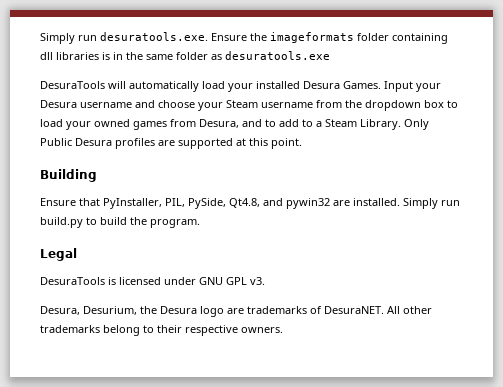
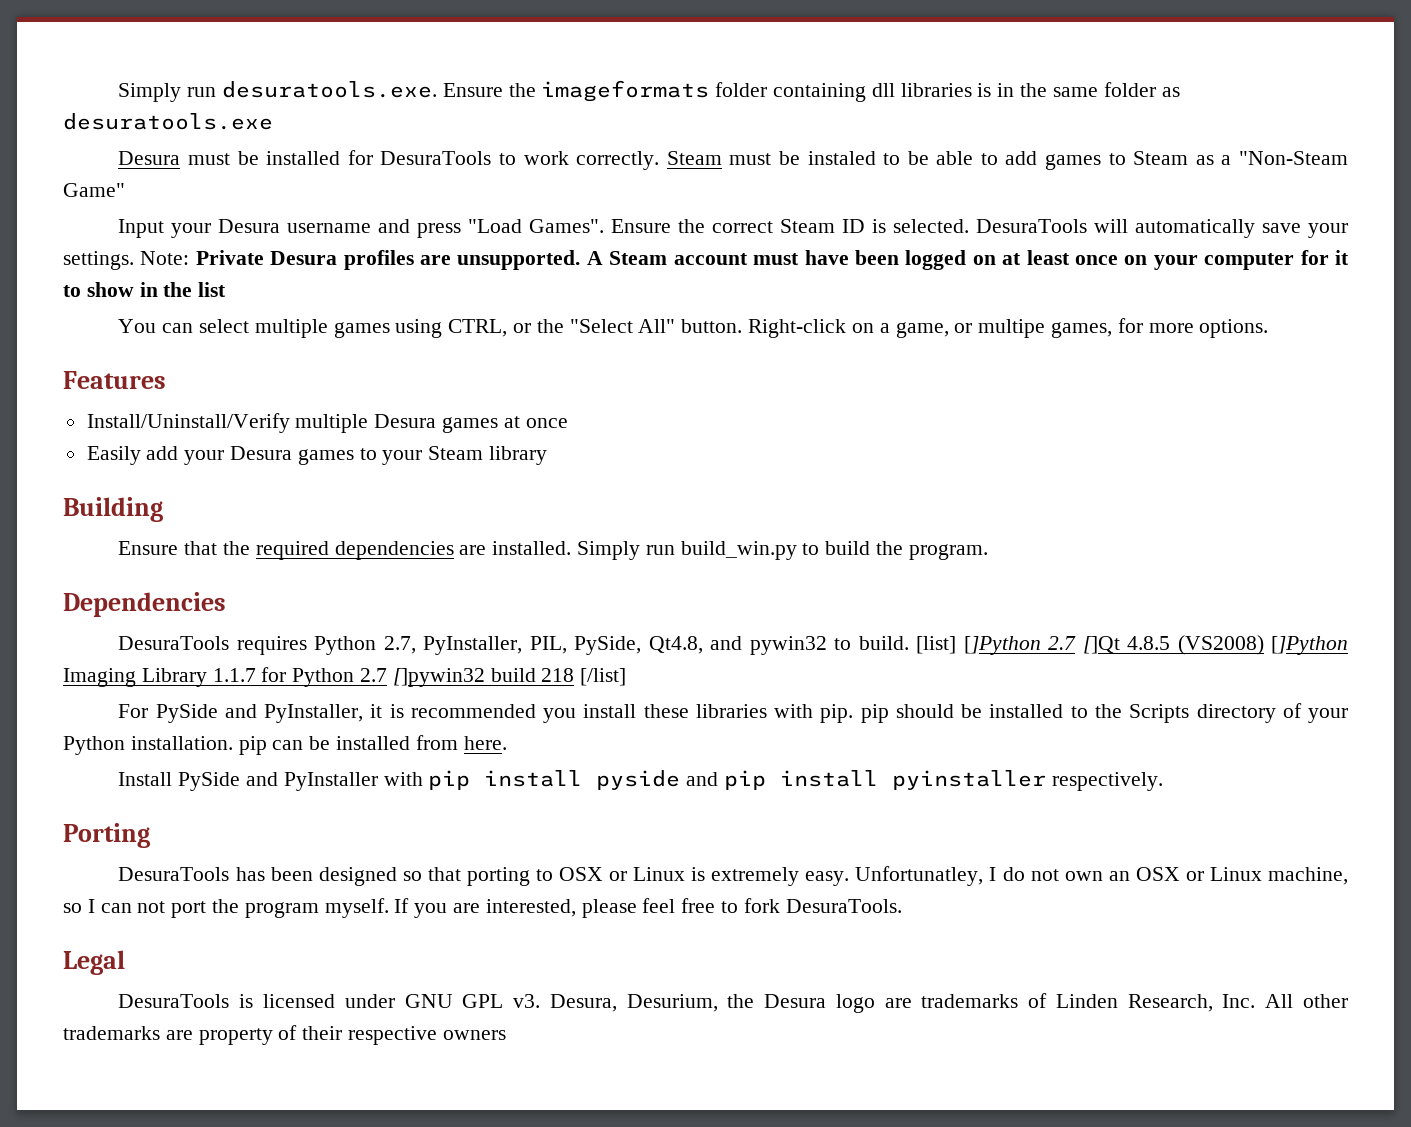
[40,81,381,92] DesuraTools will automatically load your installed Desura Games. -> [118,150,1348,170] [63,183,125,197] Desura must be installed for DesuraTools to work correctly. Steam must be instaled to be able to add games to Steam as a "Non-Steam Game" //
[158,100,458,111] [40,119,429,130] [40,138,302,149] [40,169,97,182] [40,198,100,206] choose your Steam username from the dropdown box to load your owned games from Desura, and to add to a Steam Library. Only Public Desura profiles are supported at this point. // Building // Ensure that -> [417,219,1348,238] [63,250,1349,270] [63,282,227,297] [118,318,1269,338] [63,371,166,389] [86,413,568,433] [86,446,548,465] [63,497,163,522] [118,541,988,560] [63,592,226,617] [118,636,416,655] press "Load Games". Ensure the correct Steam ID is selected. DesuraTools will automatically save your settings. Note: Private Desura profiles are unsupported. A Steam account must have been logged on at least once on your computer for it to show in the list // You can select multiple games using CTRL, or the "Select All" button. Right-click on a game, or multipe games, for more options. // Features // Install/Uninstall/Verify multiple Desura games at once // Easily add your Desura games to your Steam library // Building // Ensure that the required dependencies are installed. Simply run build_win.py to build the program. // Dependencies // DesuraTools requires Python 2.7,
[333,198,460,209] [40,217,200,228] are installed. Simply run build.py to build the program. -> [834,635,1348,655] [63,667,627,687] [118,703,1349,723] [63,735,507,755] [118,770,1163,791] [63,823,150,848] [118,866,1349,886] [63,898,902,918] to build. [list] []Python 2.7 []Qt 4.8.5 (VS2008) []Python Imaging Library 1.1.7 for Python 2.7 []pywin32 build 218 [/list] // For PySide and PyInstaller, it is recommended you install these libraries with pip. pip should be installed to the Scripts directory of your Python installation. pip can be installed from here. // Install PySide and PyInstaller with pip install pyside and pip install pyinstaller respectively. // Porting // DesuraTools has been designed so that porting to OSX or Linux is extremely easy. Unfortunatley, I do not own an OSX or Linux machine, so I can not port the program myself. If you are interested, please feel free to fork DesuraTools.
(265, 281) // -> (541, 1001) none
[324,306,432,314] [40,325,154,336] DesuraNET. All other trademarks belong to -> [1055,994,1348,1012] [63,1025,298,1045] Linden Research, Inc. All other trademarks are property of
[241,327,283,333] owners. -> [442,1030,506,1040] owners

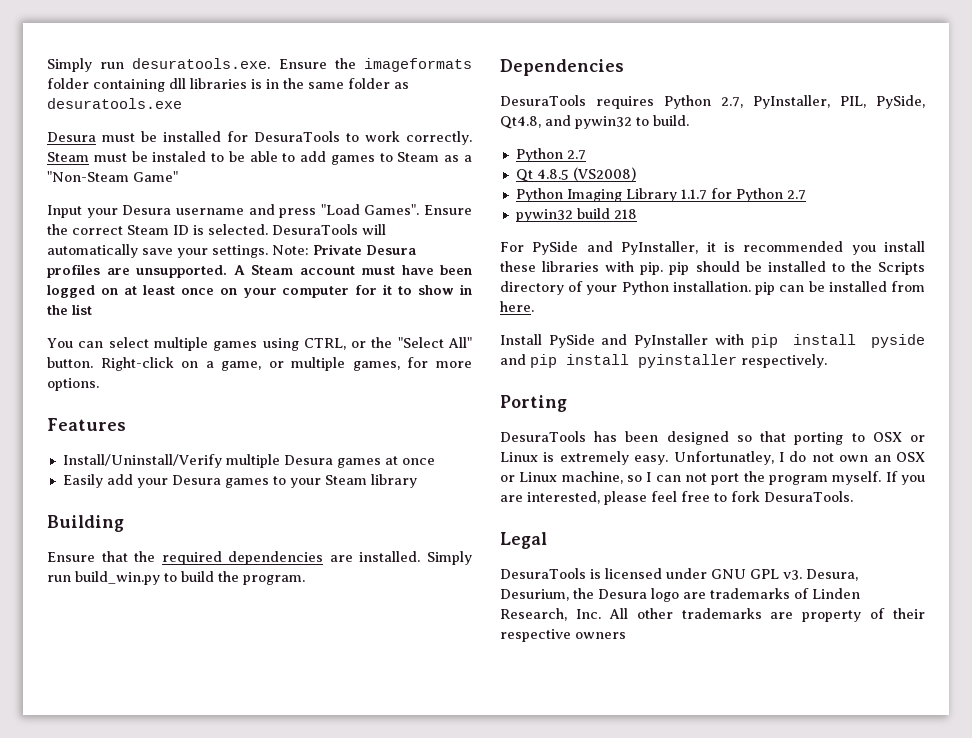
[978,319,1046,338] multipe -> [291,357,346,371] multiple
[916,636,1120,655] [list] []Python 2.7 []Qt -> [515,148,586,162] [515,169,533,182] // Python 2.7 // Qt
[1271,636,1348,655] []Python -> [515,188,563,202] // Python
[392,668,485,687] []pywin32 -> [515,209,573,222] // pywin32
[580,668,627,686] [/list] -> (637, 214) none

